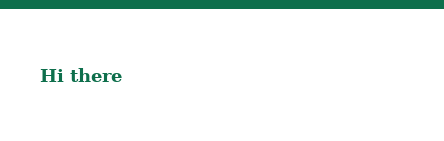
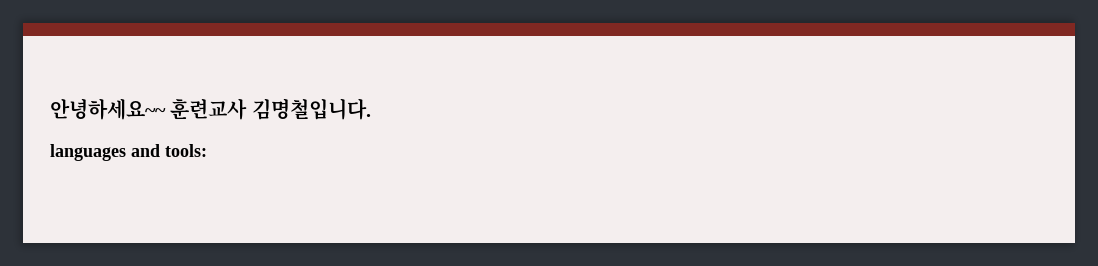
[40,68,122,82] Hi there -> [50,98,371,120] [50,144,207,161] 안녕하세요~~ 훈련교사 김명철입니다. // languages and tools:

